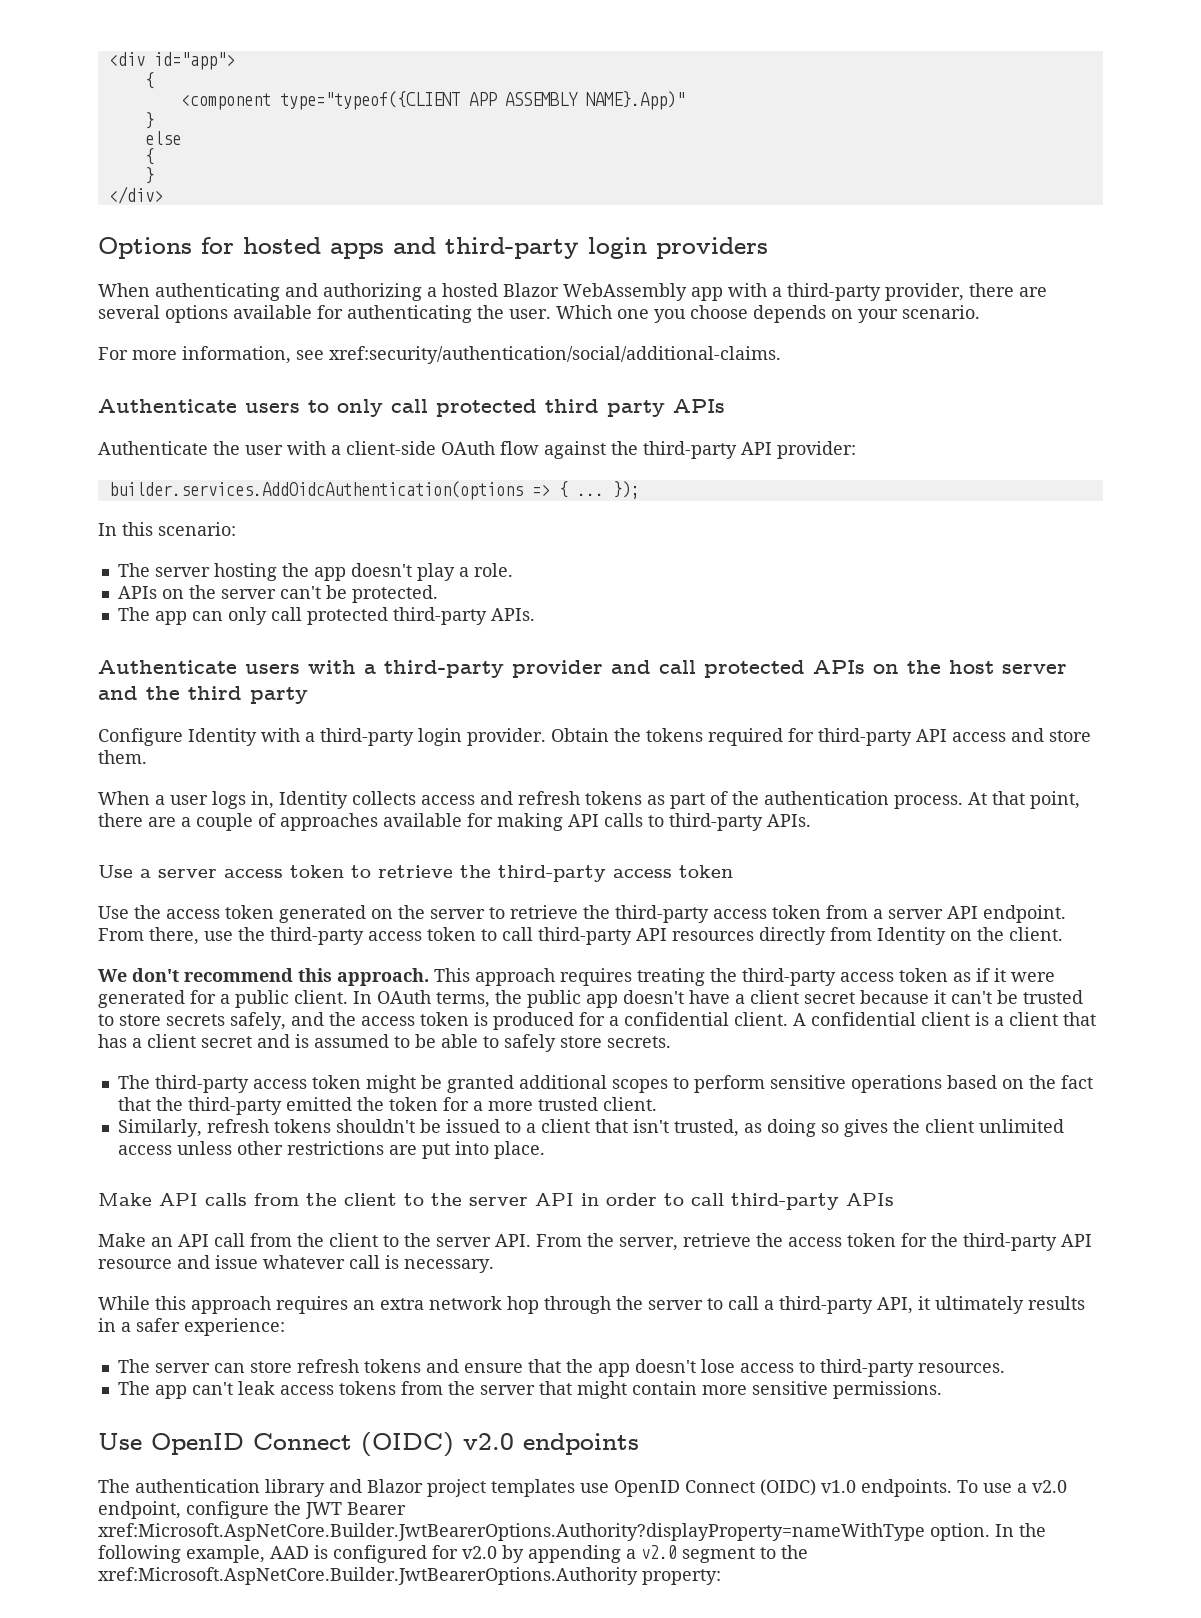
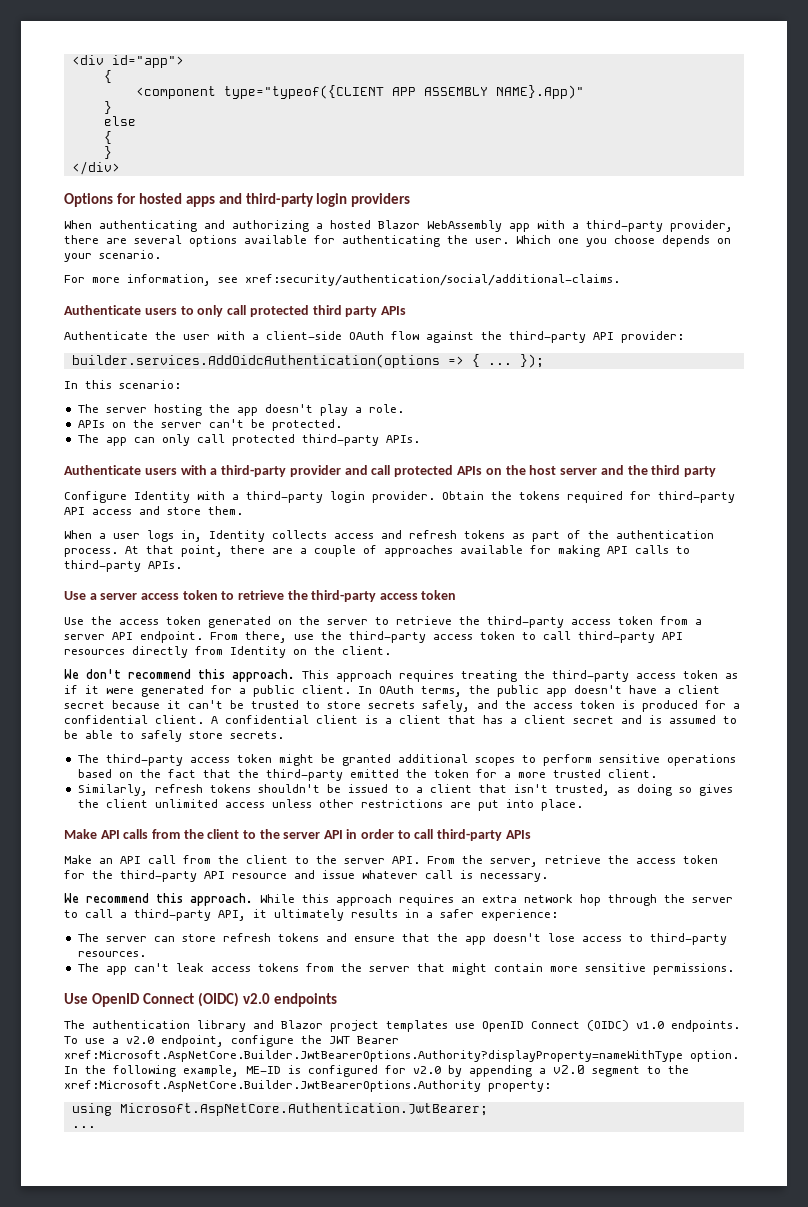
(494, 1266) none -> [64,893,253,906] We recommend this approach.
[270,1546,309,1559] AAD -> [246,1066,281,1074] ME-ID
(721, 1577) none -> [71,1103,488,1116] [71,1126,96,1128] // using Microsoft.AspNetCore.Authentication.JwtBearer; // ...

